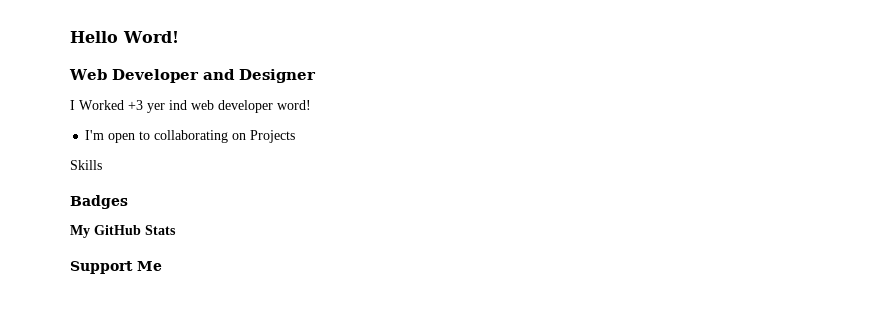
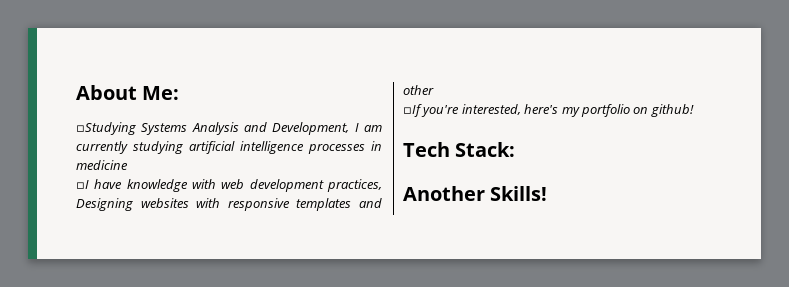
[70,31,179,43] [69,69,316,83] [70,100,311,113] [85,130,296,143] [70,160,102,170] [70,195,128,209] [70,225,176,238] [70,261,162,274] Hello Word! // Web Developer and Designer // I Worked +3 yer ind web developer word! // I'm open to collaborating on Projects // Skills // Badges // My GitHub Stats // Support Me -> [76,85,180,100] [76,122,382,135] [76,141,382,154] [76,160,128,170] [76,179,382,192] [76,198,382,211] [403,85,434,95] [403,104,694,117] [403,142,516,157] [403,186,548,201] About Me: // ▫Studying Systems Analysis and Development, I am currently studying artificial intelligence processes in medicine // ▫I have knowledge with web development practices, Designing websites with responsive templates and other // ▫If you're interested, here's my portfolio on github! // Tech Stack: // Another Skills!

